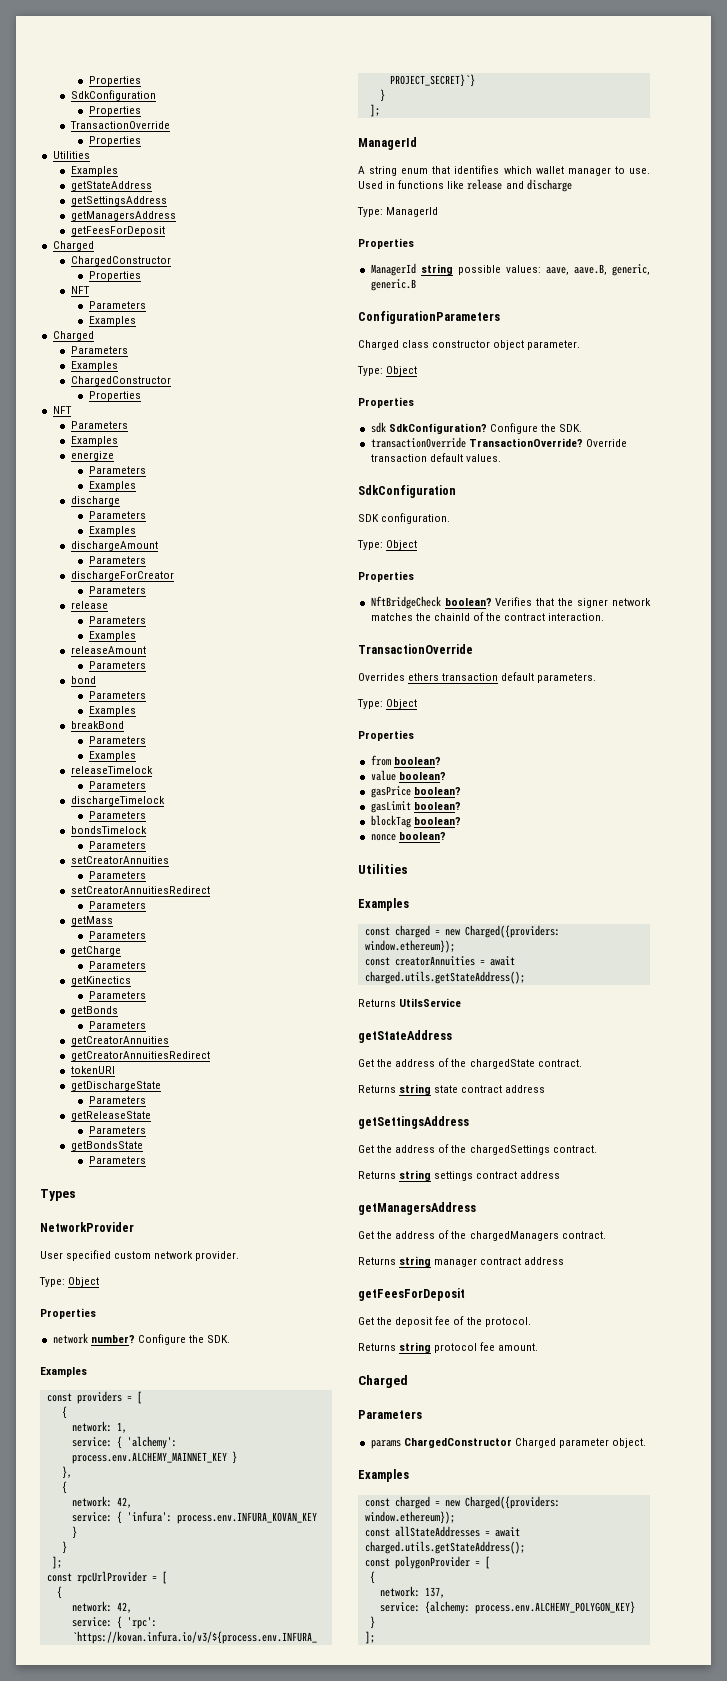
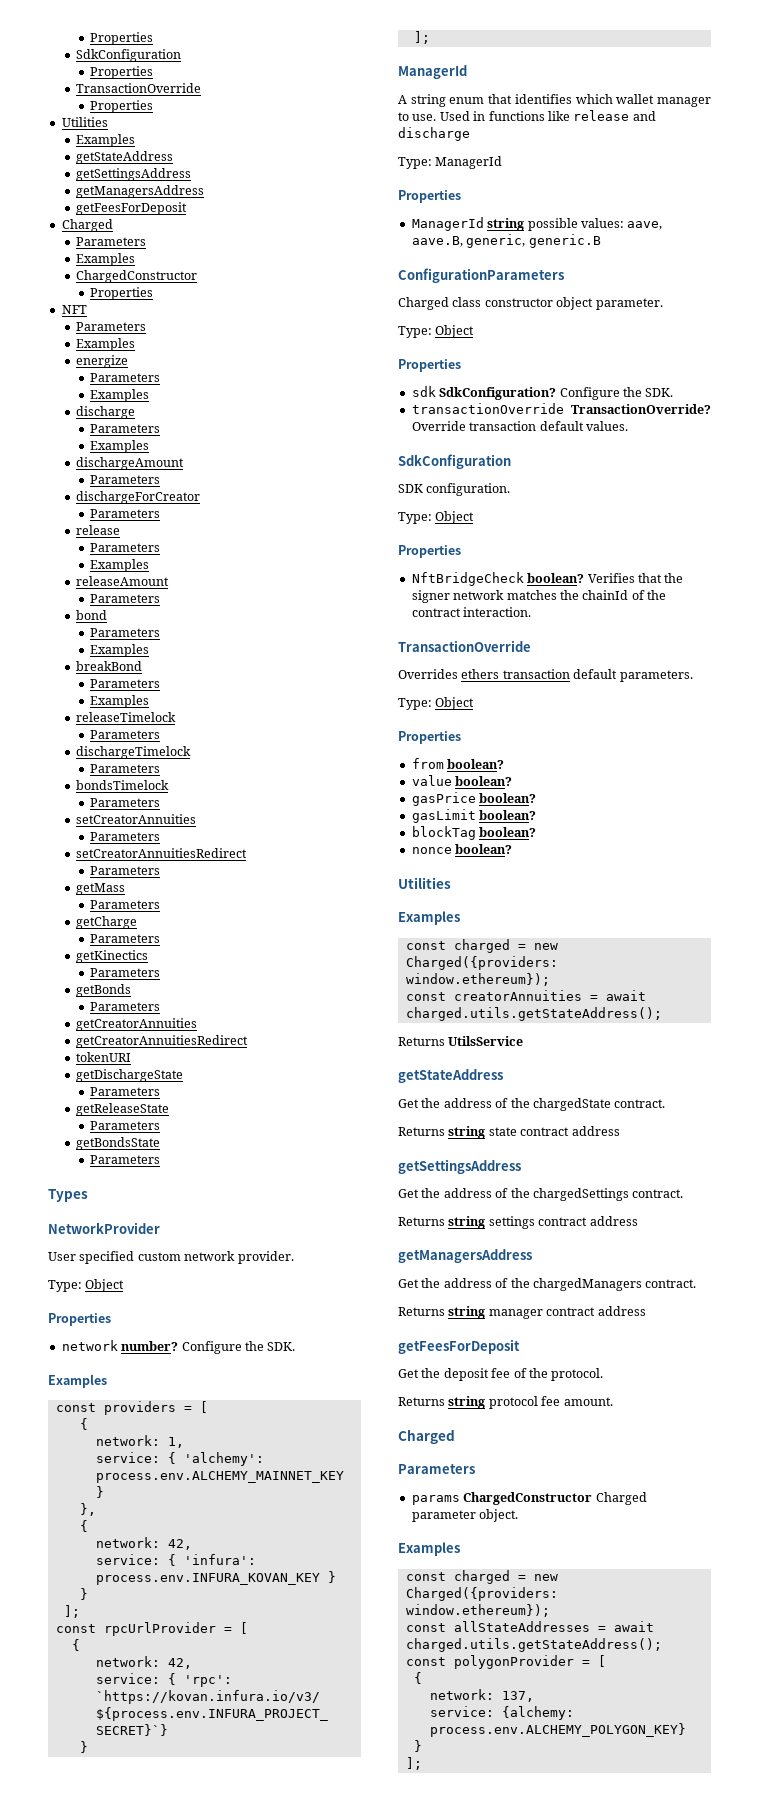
[70,256,171,266] [88,271,141,281] [70,286,90,294] [88,301,146,309] [88,316,136,326] [52,331,94,341] // ChargedConstructor // Properties // NFT // Parameters // Examples // Charged -> (113, 225) none

